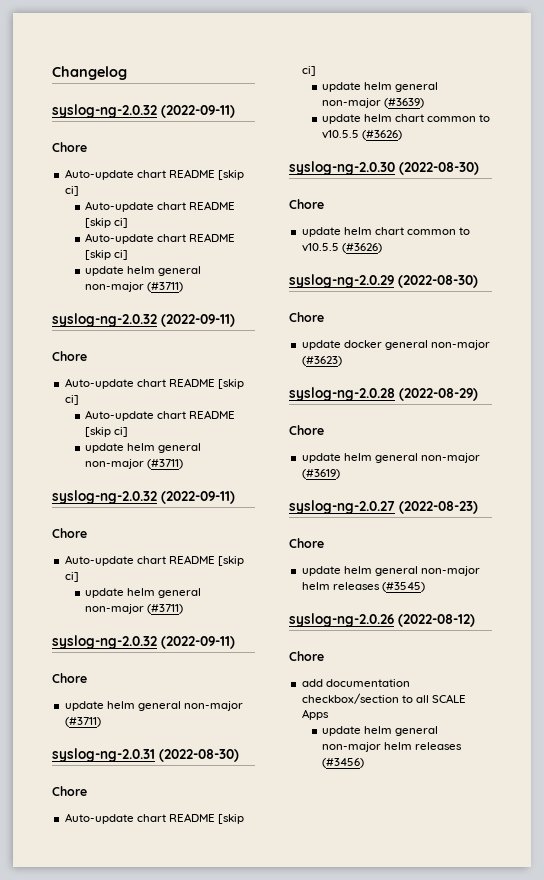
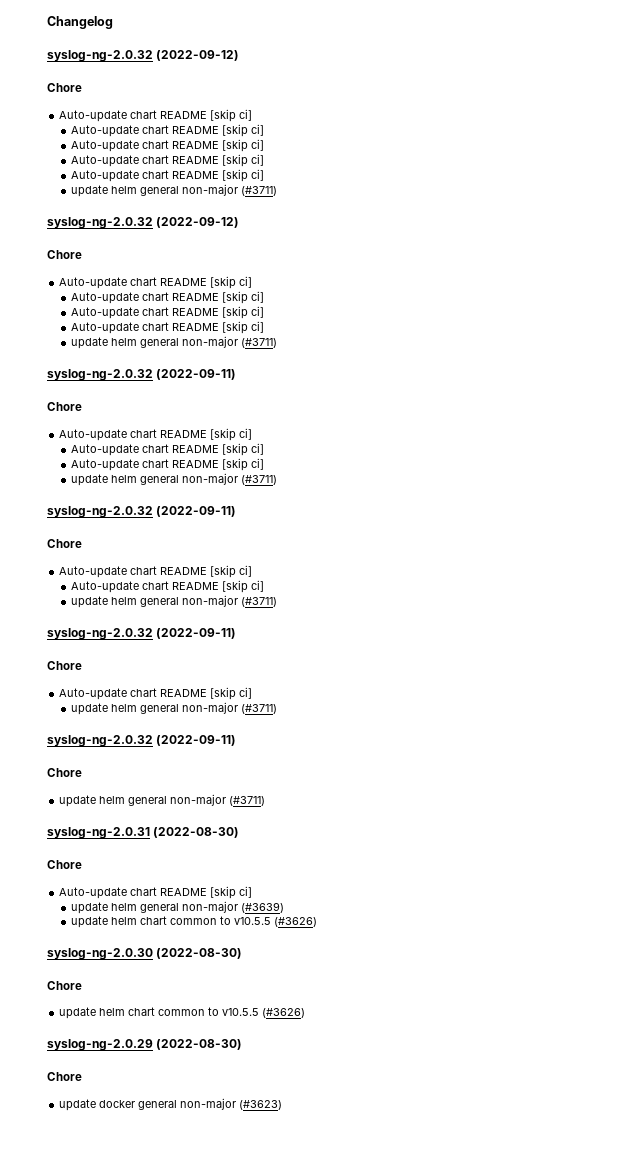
(127, 73) none -> [47,50,240,62] [47,83,82,92] [59,109,253,122] [71,124,265,137] [71,139,265,152] [71,154,265,167] [71,169,265,182] [71,184,278,197] [47,217,240,229] [47,250,82,259] [59,276,253,289] [71,291,265,304] [71,306,265,319] [71,321,265,334] [71,336,278,349] // syslog-ng-2.0.32 (2022-09-12) // Chore // Auto-update chart README [skip ci] // Auto-update chart README [skip ci] // Auto-update chart README [skip ci] // Auto-update chart README [skip ci] // Auto-update chart README [skip ci] // update helm general non-major (#3711) // syslog-ng-2.0.32 (2022-09-12) // Chore // Auto-update chart README [skip ci] // Auto-update chart README [skip ci] // Auto-update chart README [skip ci] // Auto-update chart README [skip ci] // update helm general non-major (#3711)
[289,387,478,401] [289,425,324,435] [301,453,480,463] [301,469,340,479] [289,500,478,514] [289,538,324,548] [301,566,480,576] [301,582,425,592] [289,613,475,627] [289,651,324,661] [301,679,410,687] [301,693,466,704] [301,709,329,720] [322,726,439,736] [322,742,463,752] [322,758,365,768] // syslog-ng-2.0.28 (2022-08-29) // Chore // update helm general non-major (#3619) // syslog-ng-2.0.27 (2022-08-23) // Chore // update helm general non-major helm releases (#3545) // syslog-ng-2.0.26 (2022-08-12) // Chore // add documentation checkbox/section to all SCALE Apps // update helm general non-major helm releases (#3456) -> (283, 1105) none

